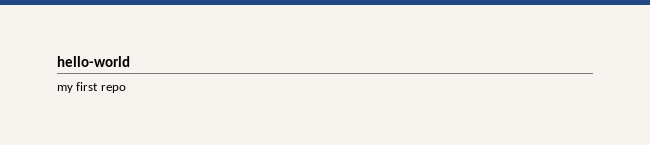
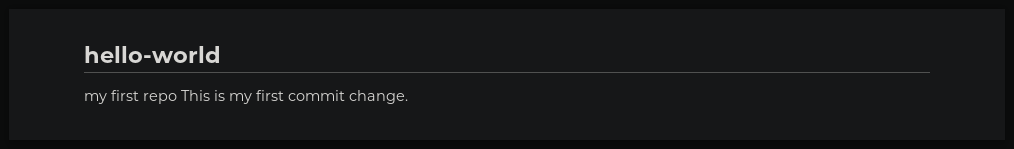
(126, 89) none -> [181,90,408,104] This is my first commit change.

